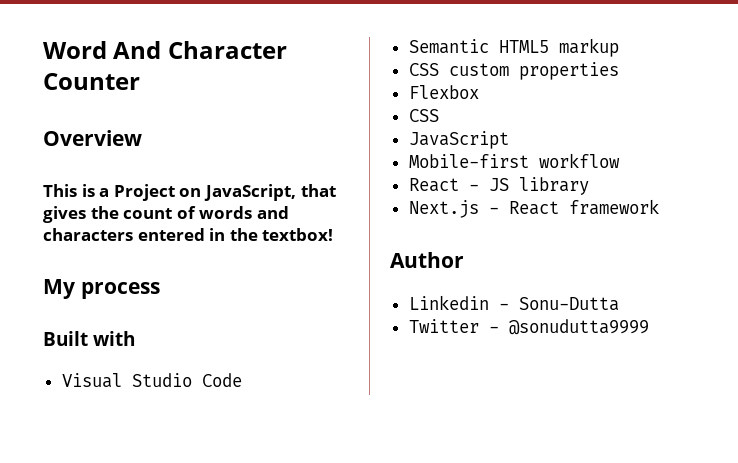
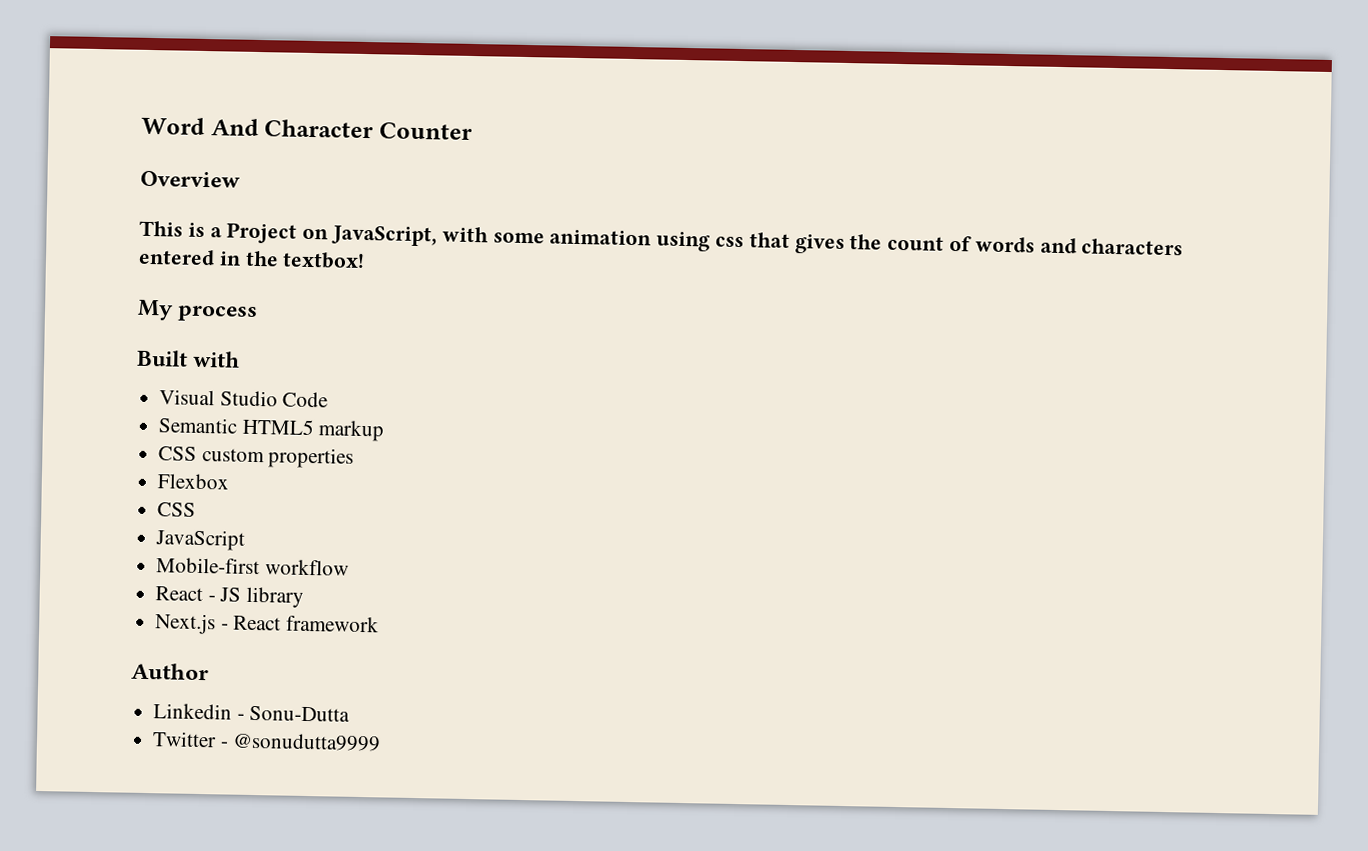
(296, 192) none -> [441,226,745,252] with some animation using css

